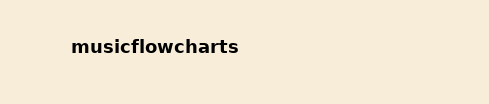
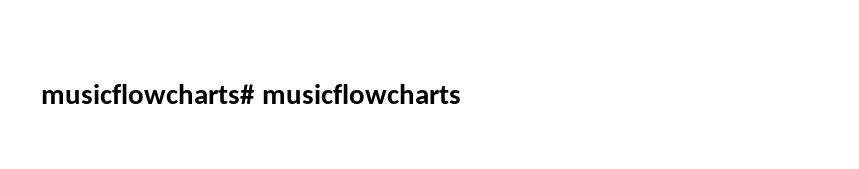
(71, 46) none -> [41,84,255,104] musicflowcharts#

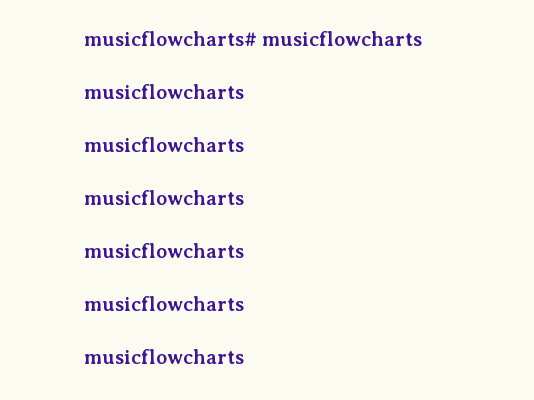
(461, 94) none -> [84,84,244,99] [84,137,244,152] [84,190,244,205] [84,243,244,258] [84,296,244,311] [84,349,244,364] // musicflowcharts // musicflowcharts // musicflowcharts // musicflowcharts // musicflowcharts // musicflowcharts

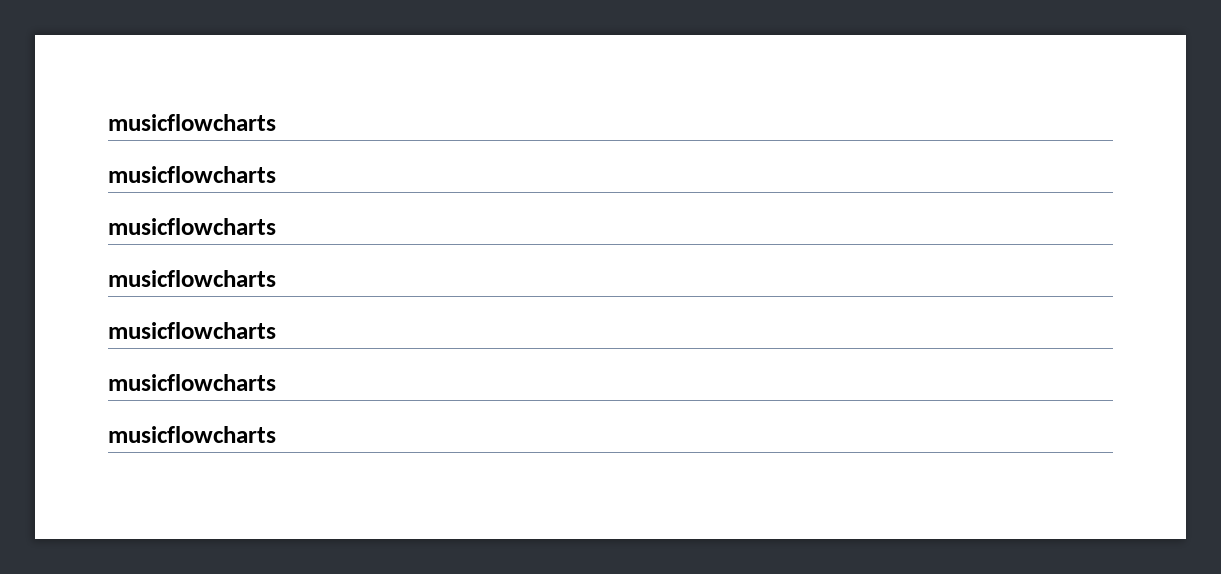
[84,31,257,46] musicflowcharts# -> (108, 122) none

